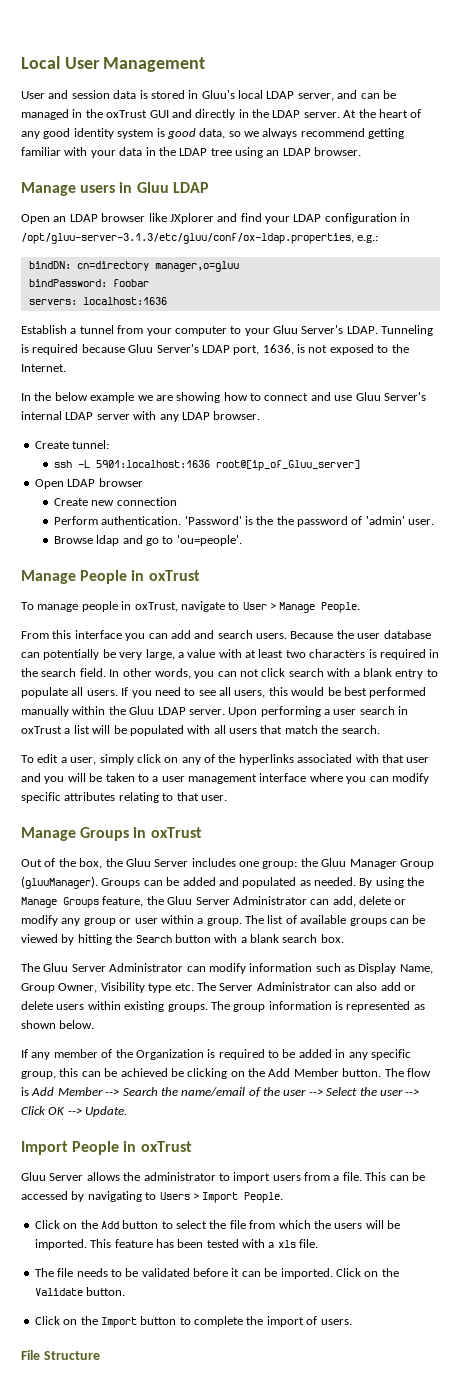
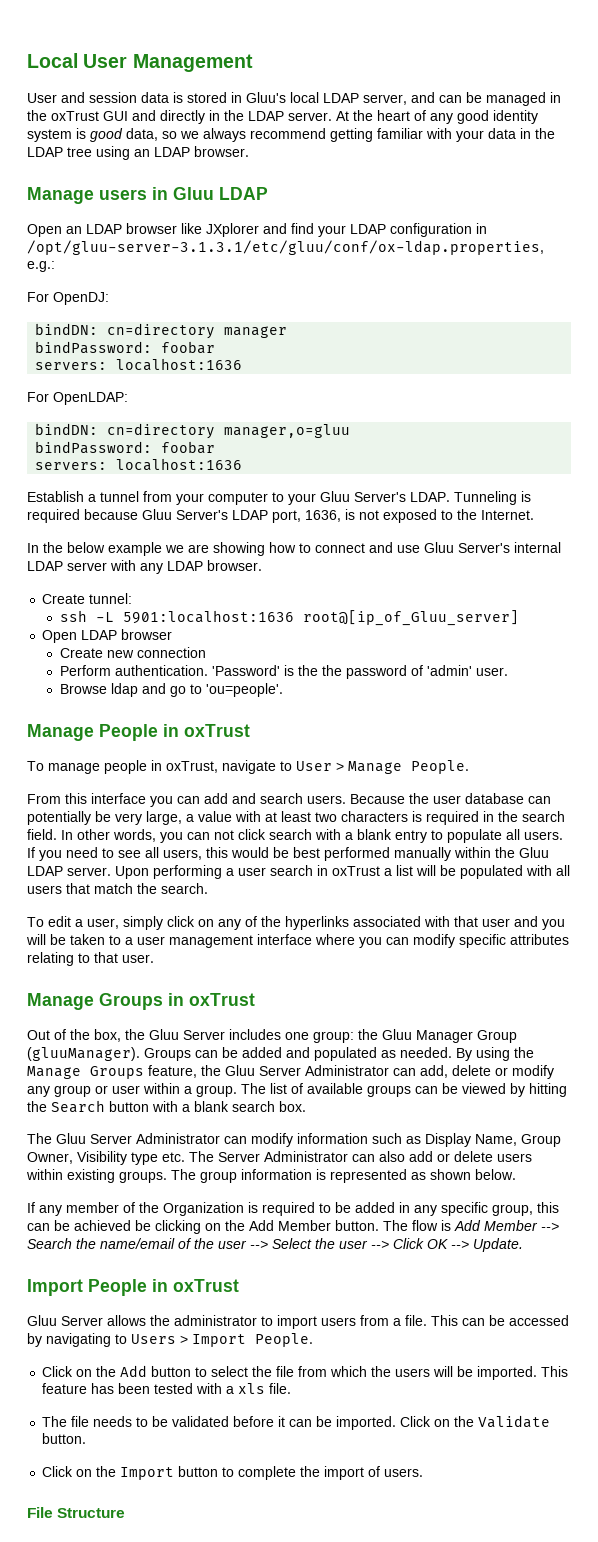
[21,233,354,244] /opt/gluu-server-3.1.3/etc/gluu/conf/ox-ldap.properties, -> [27,240,544,255] /opt/gluu-server-3.1.3.1/etc/gluu/conf/ox-ldap.properties,
(379, 239) none -> [27,292,109,305] [35,323,288,339] [35,341,216,354] [35,358,243,371] [27,392,128,405] // For OpenDJ: // bindDN: cn=directory manager // bindPassword: foobar // servers: localhost:1636 // For OpenLDAP:

